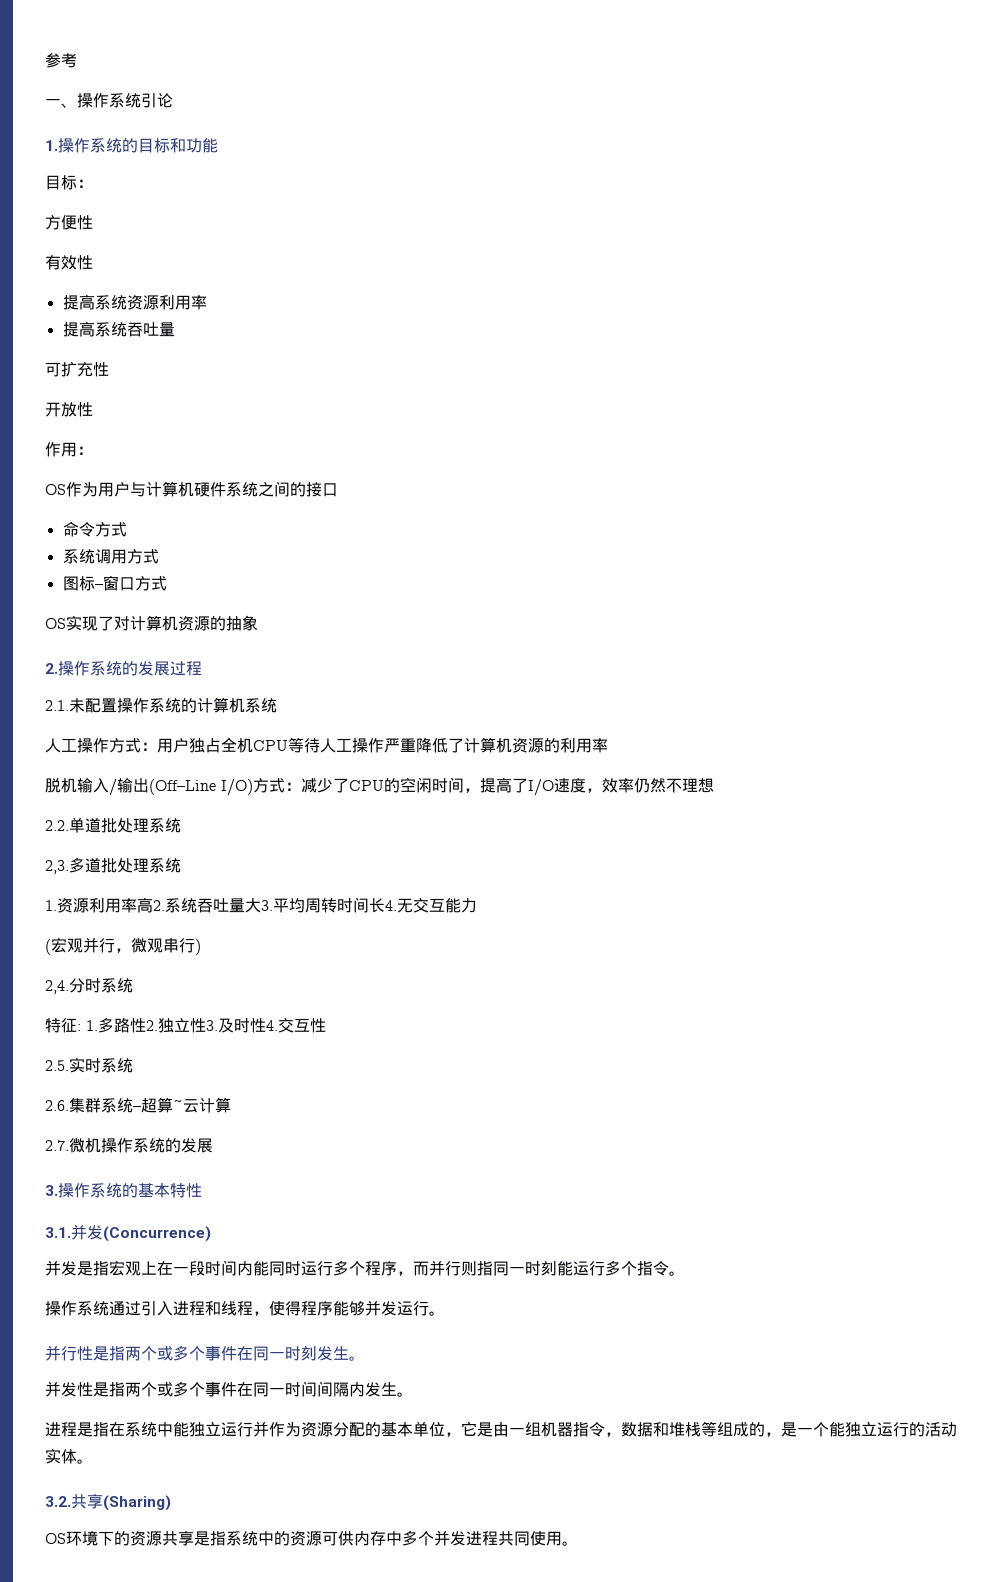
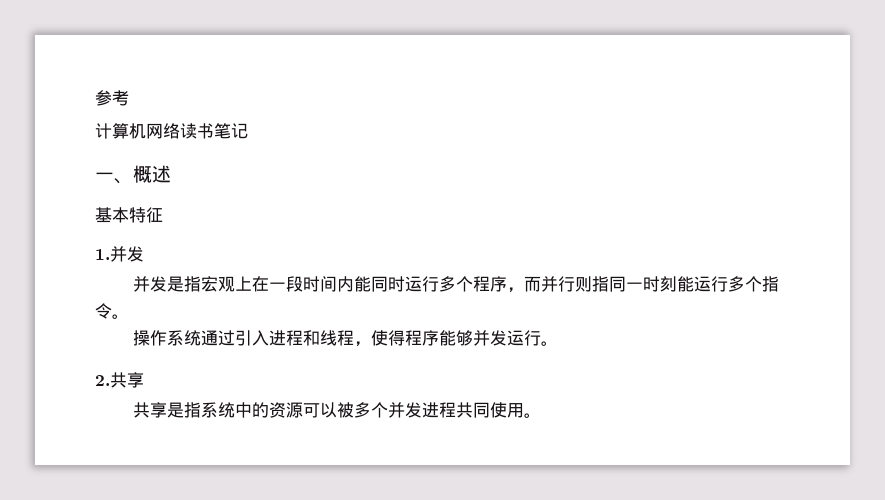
[45,93,173,108] [45,138,218,153] [45,175,93,190] [45,215,93,230] [45,255,93,270] [62,294,207,310] [62,321,175,337] [45,362,109,377] [45,402,93,417] [45,442,93,457] [45,481,338,497] [62,521,127,537] [62,549,159,564] [62,575,167,591] [45,615,258,631] [45,661,202,676] [45,697,277,713] [45,737,608,753] [45,777,714,796] [45,817,181,833] [45,857,181,874] [45,897,477,913] [45,937,201,955] [45,978,133,994] [45,1017,326,1033] [45,1057,133,1073] [45,1097,231,1113] [45,1138,213,1153] [45,1183,202,1198] [45,1224,211,1242] 一、操作系统引论 // 1.操作系统的目标和功能 // 目标： // 方便性 // 有效性 // 提高系统资源利用率 // 提高系统吞吐量 // 可扩充性 // 开放性 // 作用： // OS作为用户与计算机硬件系统之间的接口 // 命令方式 // 系统调用方式 // 图标–窗口方式 // OS实现了对计算机资源的抽象 // 2.操作系统的发展过程 // 2.1.未配置操作系统的计算机系统 // 人工操作方式：用户独占全机CPU等待人工操作严重降低了计算机资源的利用率 // 脱机输入/输出(Off–Line I/O)方式：减少了CPU的空闲时间，提高了I/O速度，效率仍然不理想 // 2.2.单道批处理系统 // 2,3.多道批处理系统 // 1.资源利用率高2.系统吞吐量大3.平均周转时间长4.无交互能力 // (宏观并行，微观串行) // 2,4.分时系统 // 特征: 1.多路性2.独立性3.及时性4.交互性 // 2.5.实时系统 // 2.6.集群系统–超算~云计算 // 2.7.微机操作系统的发展 // 3.操作系统的基本特性 // 3.1.并发(Concurrence) -> [95,123,248,139] [95,165,171,184] [95,207,163,223] [95,246,144,262] 计算机网络读书笔记 // 一、概述 // 基本特征 // 1.并发
[45,1345,365,1361] [45,1381,413,1397] [45,1421,957,1437] [45,1448,93,1464] [45,1494,171,1511] [45,1530,162,1546] 并行性是指两个或多个事件在同一时刻发生。 // 并发性是指两个或多个事件在同一时间间隔内发生。 // 进程是指在系统中能独立运行并作为资源分配的基本单位，它是由一组机器指令，数据和堆栈等组成的，是一个能独立运行的活动实体。 // 3.2.共享(Sharing) // OS环境下的资源 -> [95,372,144,388] 2.共享 //
[338,1531,402,1546] 供内存中 -> [320,402,355,418] 以被

